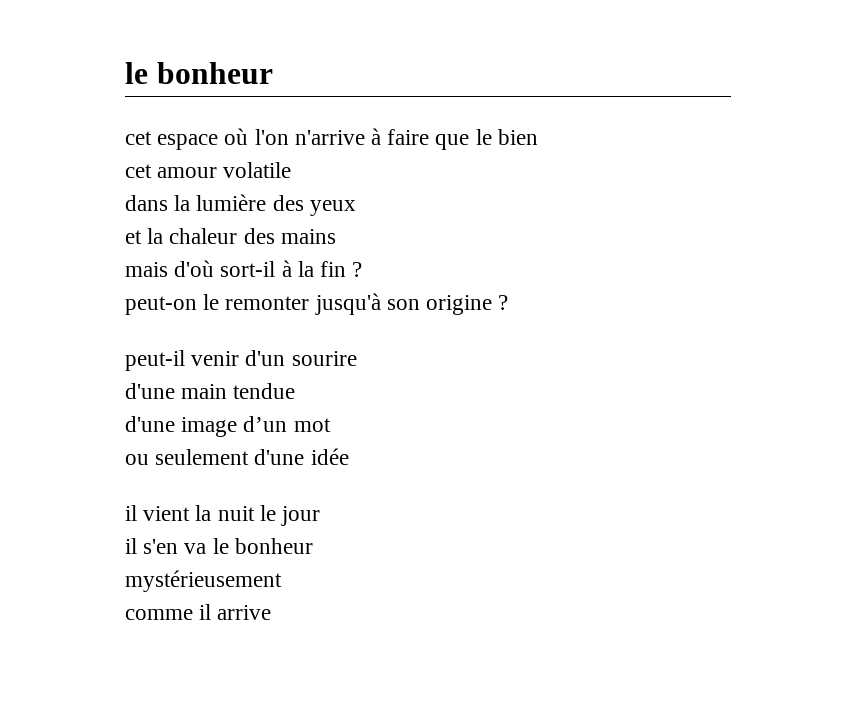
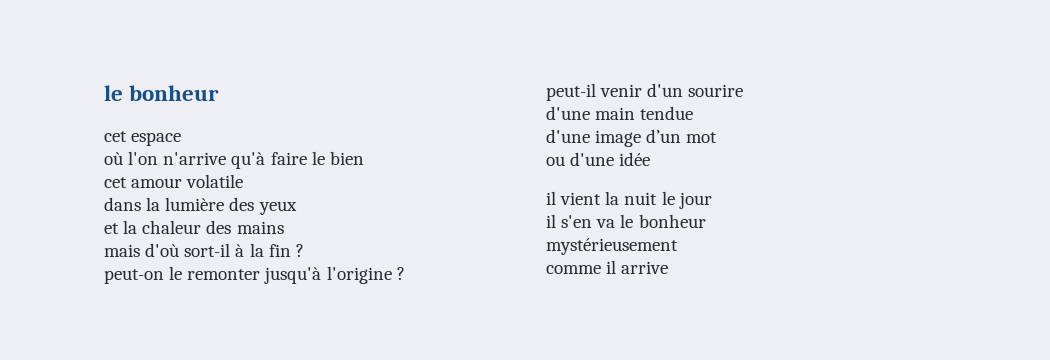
(219, 142) none -> (182, 139) //
[371,128,470,150] à faire que -> [231,152,307,169] qu'à faire
[386,295,493,315] son origine -> [326,266,392,284] l'origine
[155,449,250,465] seulement -> (565, 161) none

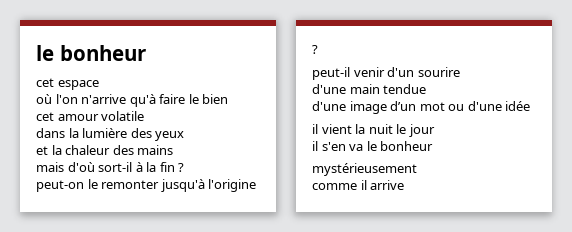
(718, 137) // -> (445, 106) none

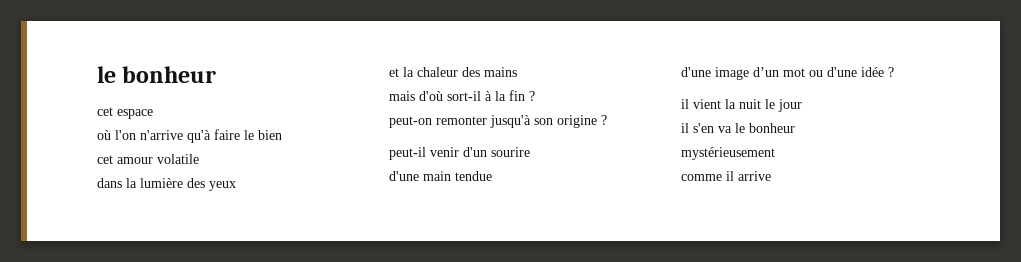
[87,179,98,189] le -> (432, 122) none
[208,179,257,192] l'origine -> [534,115,597,128] son origine
(531, 106) none -> [888,67,894,77] ?

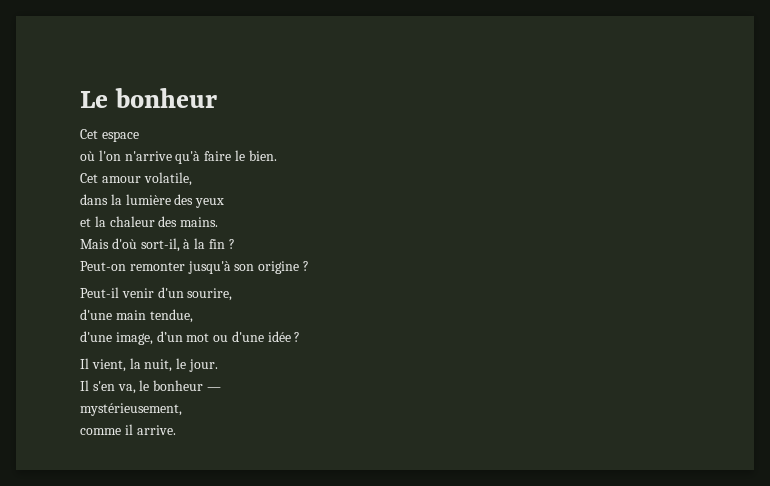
[97,66,217,83] [97,107,113,116] le bonheur // cet -> [80,88,218,108] [80,129,98,139] Le bonheur // Cet
[258,130,282,140] [97,154,199,164] bien // cet amour volatile -> [248,150,277,161] [80,172,192,186] bien. // Cet amour volatile,
[484,67,517,77] [389,91,481,101] mains // mais d'où sort-il -> [180,217,219,227] [80,238,180,252] mains. // Mais d'où sort-il,
[389,116,432,128] peut-on -> [80,261,126,271] Peut-on
[389,147,426,160] peut-il -> [80,287,119,298] Peut-il
[491,147,530,157] sourire -> [187,288,233,301] sourire,
[455,171,492,181] [681,67,749,80] tendue // d'une image -> [149,309,193,323] [80,331,153,345] tendue, // d'une image,
[681,99,802,112] [681,123,795,133] [681,147,775,160] il vient la nuit le jour // il s'en va le bonheur // mystérieusement -> [80,358,218,372] [80,380,221,394] [80,403,182,416] Il vient, la nuit, le jour. // Il s'en va, le bonheur — // mystérieusement,
[738,171,771,181] arrive -> [136,425,176,435] arrive.

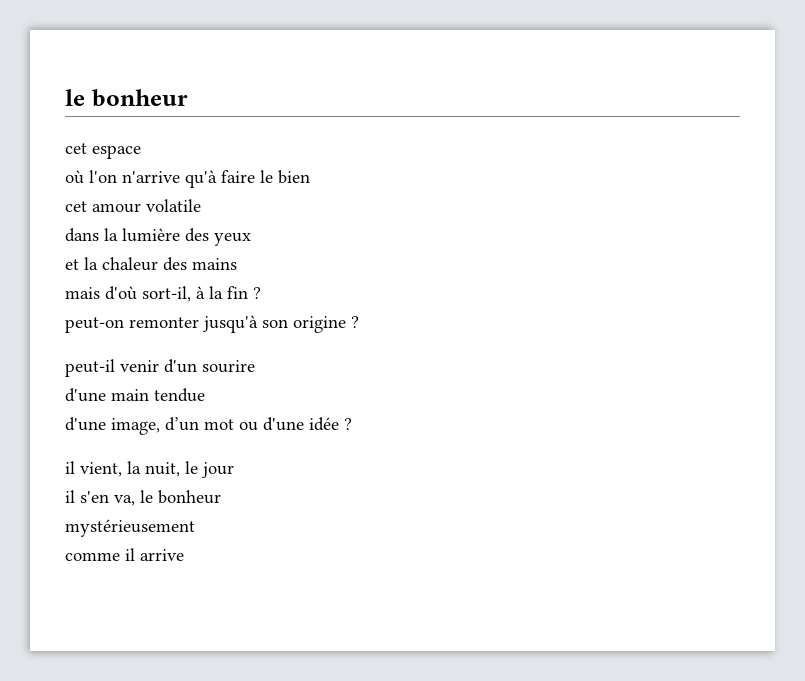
[80,88,218,108] [80,129,98,139] Le bonheur // Cet -> [65,89,188,107] [65,143,87,154] le bonheur // cet
[248,150,277,161] [80,172,192,186] bien. // Cet amour volatile, -> [278,170,310,184] [65,199,201,213] bien // cet amour volatile
[180,217,219,227] [80,239,109,249] mains. // Mais -> [192,258,237,270] [65,287,100,299] mains // mais
[80,261,126,271] Peut-on -> [65,317,124,333] peut-on
[80,287,119,298] Peut-il -> [65,359,115,377] peut-il
[187,288,233,301] sourire, -> [202,360,255,373] sourire
[149,309,193,323] tendue, -> [154,388,205,402] tendue
[80,358,89,369] Il -> [65,461,75,474] il
[188,359,218,372] [80,380,89,391] jour. // Il -> [202,462,234,478] [65,490,75,503] jour // il
[206,387,221,391] [80,403,182,416] — // mystérieusement, -> [65,519,195,537] // mystérieusement
[136,425,176,435] arrive. -> [140,549,184,561] arrive

